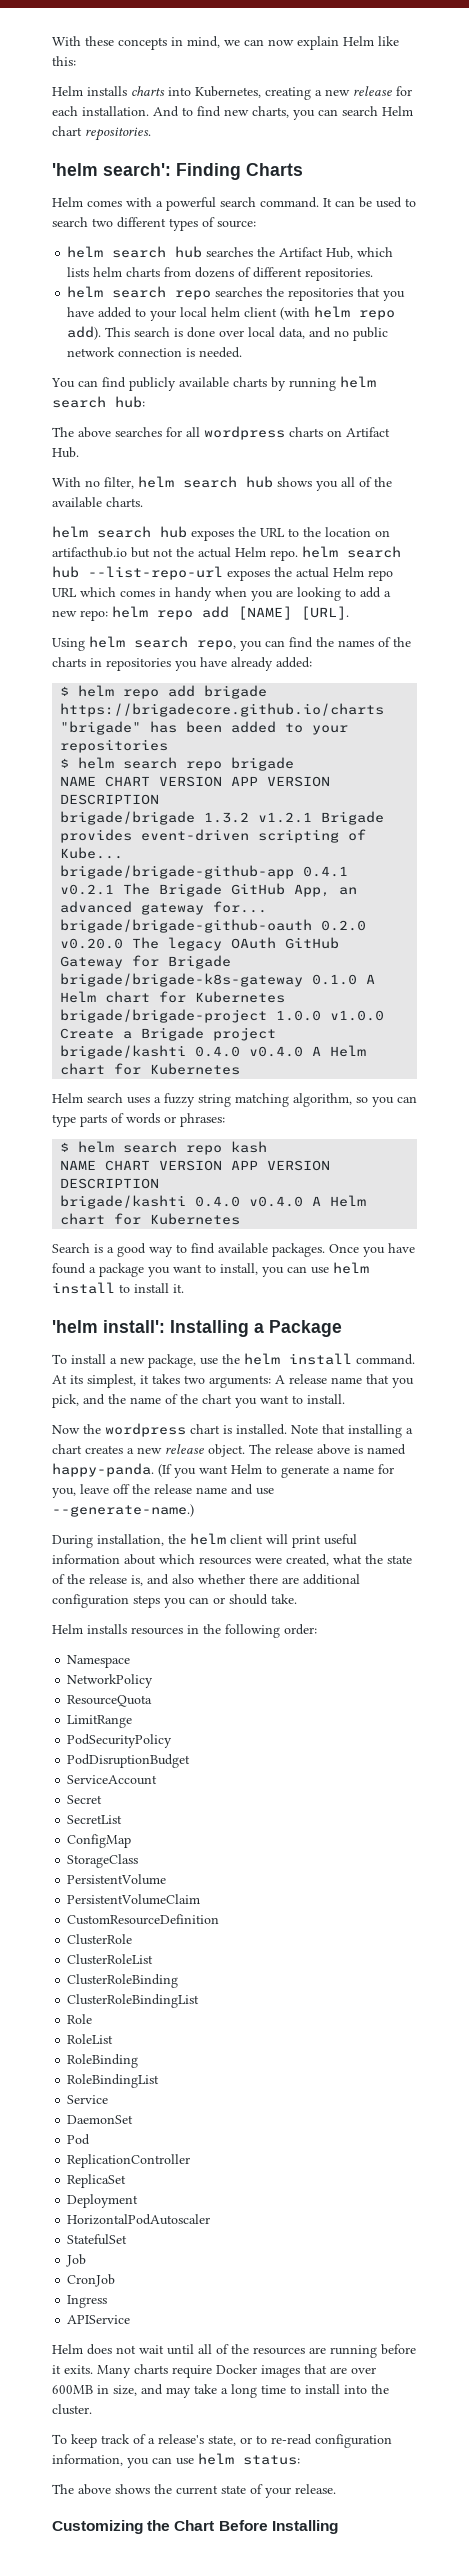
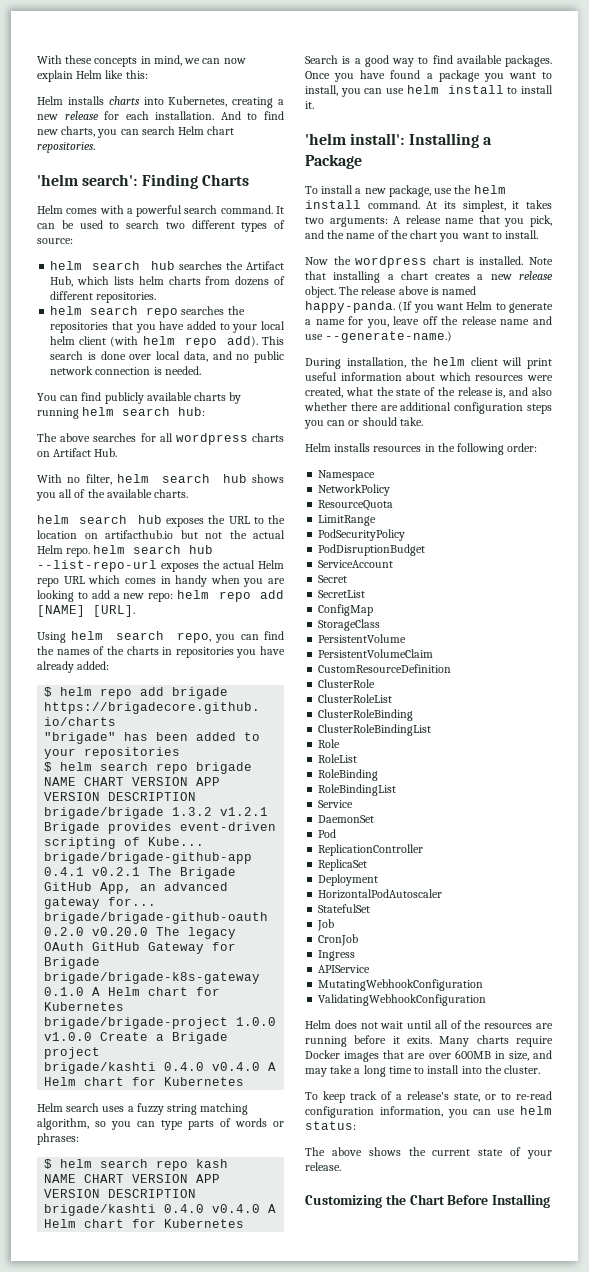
(131, 2319) none -> [318,979,484,991] [318,994,487,1006] // MutatingWebhookConfiguration // ValidatingWebhookConfiguration

